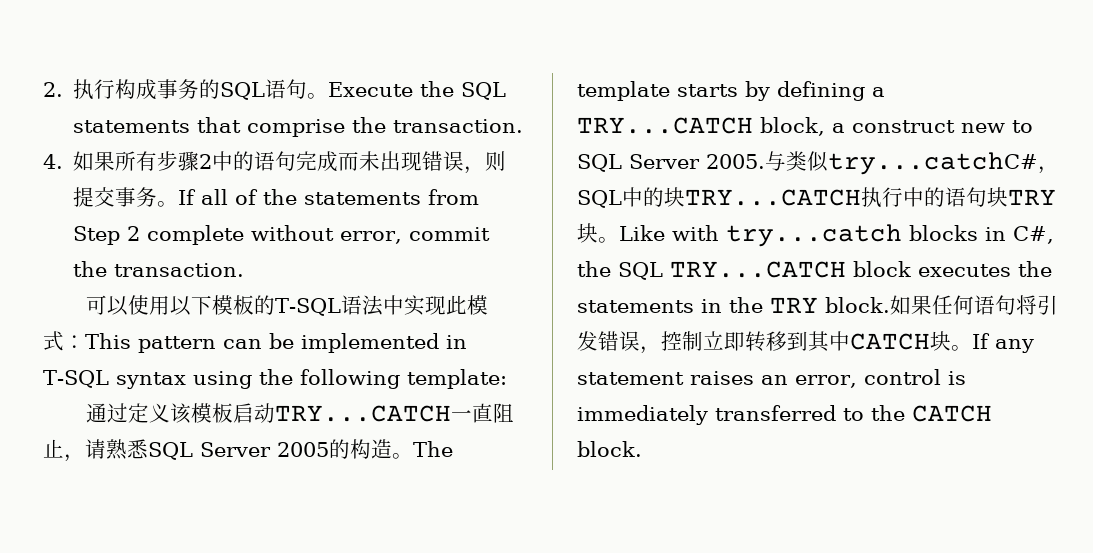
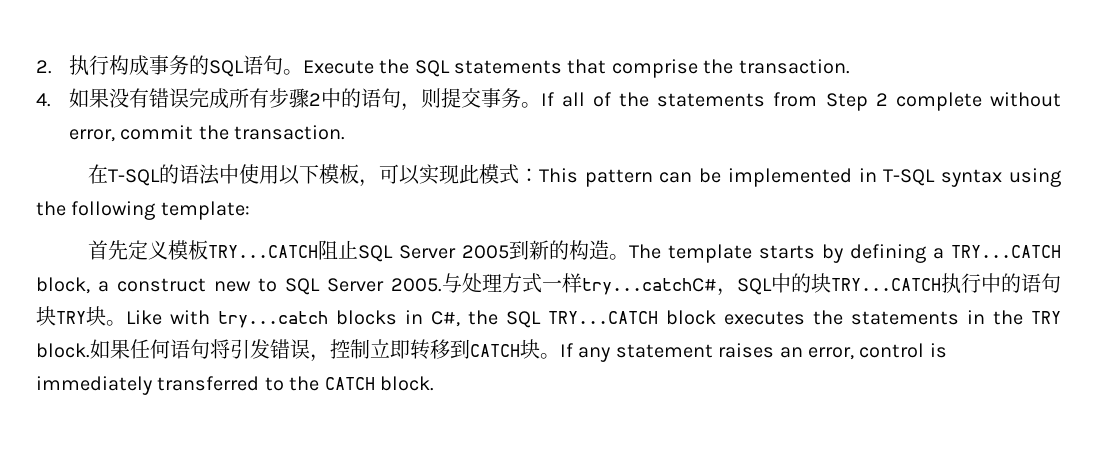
(116, 161) none -> [108,88,229,109] 没有错误完成
[296,151,465,172] 完成而未出现错误 -> (401, 98) none
[86,295,405,316] 可以使用以下模板的T-SQL语法中 -> [87,164,420,187] 在T-SQL的语法中使用以下模板，可以
[86,403,515,424] [43,439,148,462] 通过定义该模板启动TRY...CATCH一直阻止，请熟悉 -> [87,240,358,260] 首先定义模板TRY...CATCH阻止
(329, 449) none -> [508,240,549,260] 到新
[786,151,828,172] 类似 -> [462,273,582,293] 处理方式一样
[808,331,850,352] 其中 -> (470, 349) none

